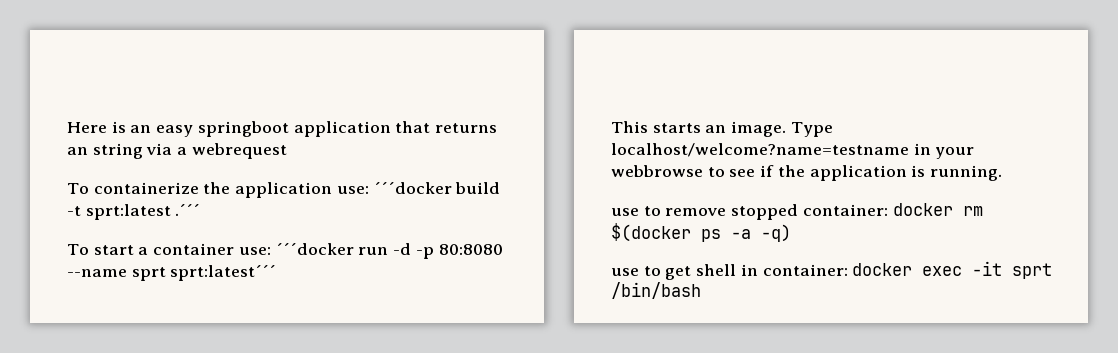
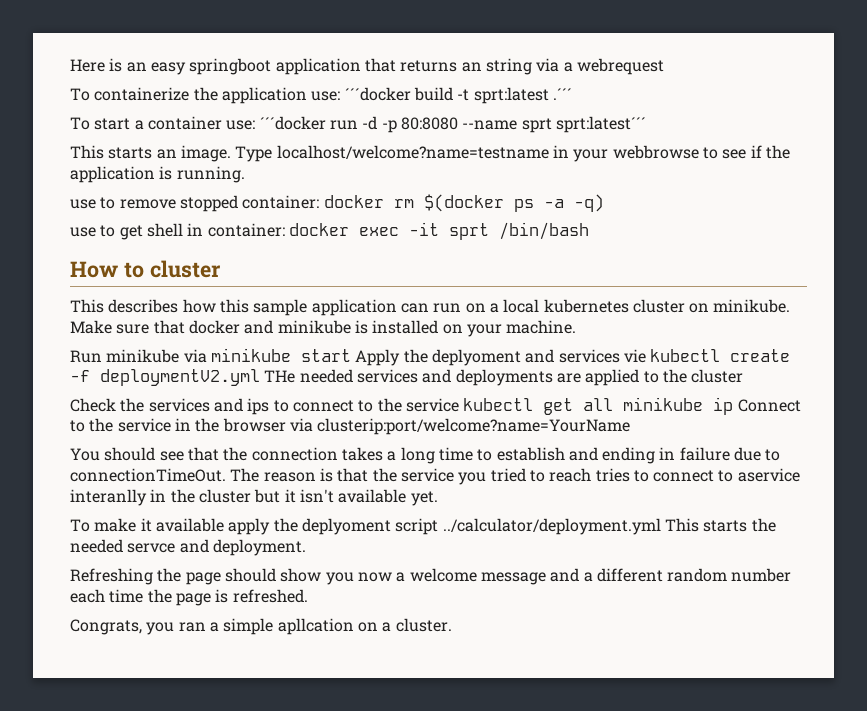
(701, 290) none -> [70,260,221,278] [70,299,791,316] [70,320,577,337] [70,348,791,366] [70,369,744,386] [70,397,801,415] [70,418,631,435] [70,447,781,464] [70,468,800,485] [70,489,438,506] [70,518,776,535] [70,539,306,556] [70,568,792,585] [70,589,308,606] [70,618,452,635] // How to cluster // This describes how this sample application can run on a local kubernetes cluster on minikube. Make sure that docker and minikube is installed on your machine. // Run minikube via minikube start Apply the deplyoment and services vie kubectl create -f deploymentV2.yml THe needed services and deployments are applied to the cluster // Check the services and ips to connect to the service kubectl get all minikube ip Connect to the service in the browser via clusterip:port/welcome?name=YourName // You should see that the connection takes a long time to establish and ending in failure due to connectionTimeOut. The reason is that the service you tried to reach tries to connect to aservice interanlly in the cluster but it isn't available yet. // To make it available apply the deplyoment script ../calculator/deployment.yml This starts the needed servce and deployment. // Refreshing the page should show you now a welcome message and a different random number each time the page is refreshed. // Congrats, you ran a simple apllcation on a cluster.

